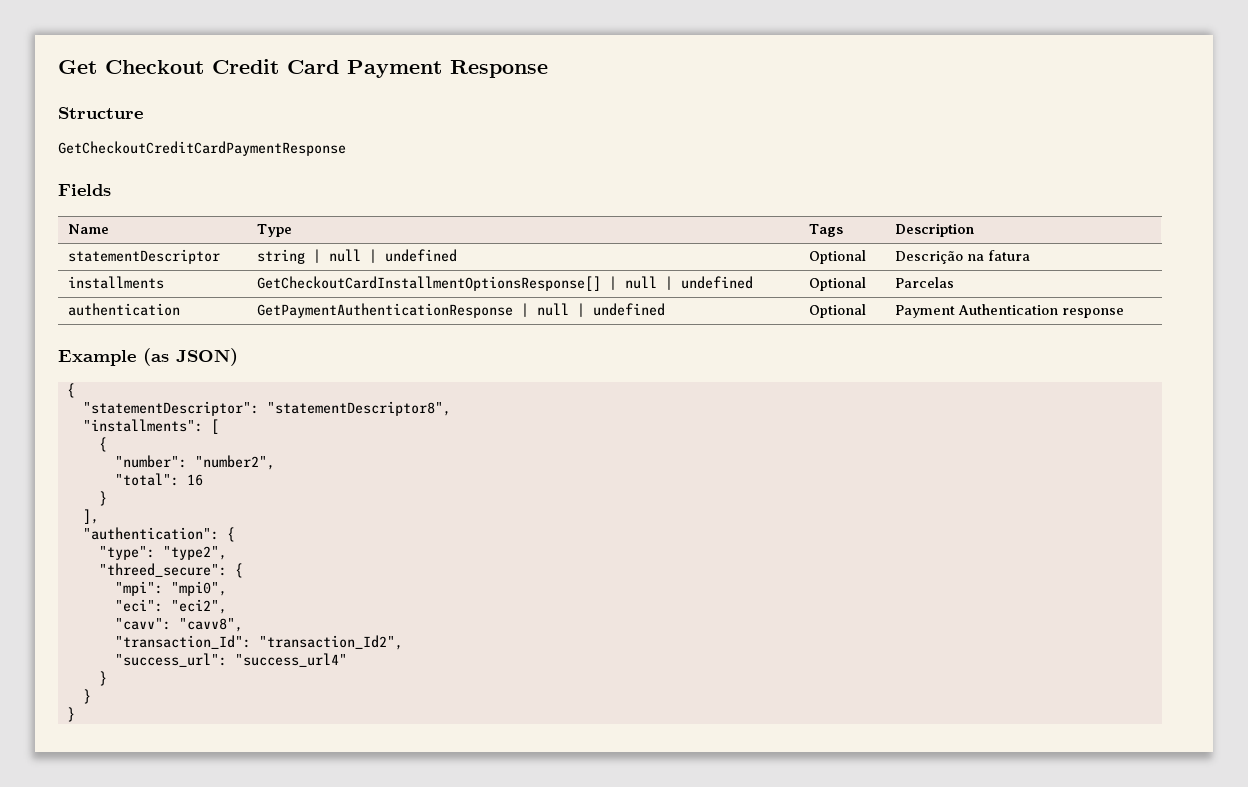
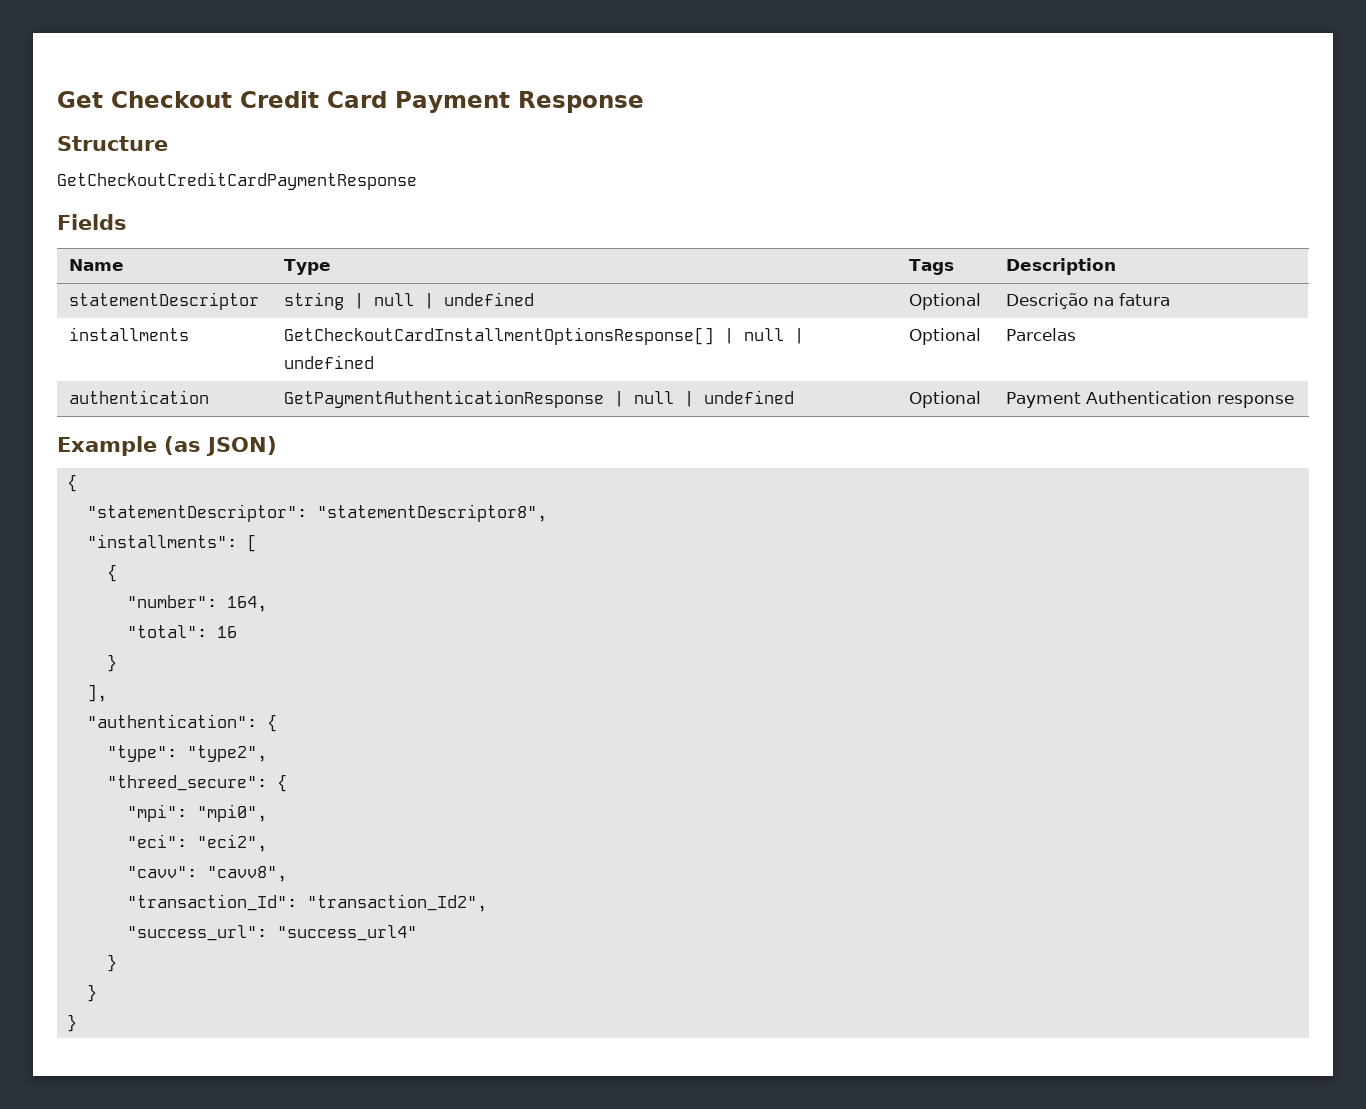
[194,455,275,470] "number2", -> [226,596,267,612] 164,

